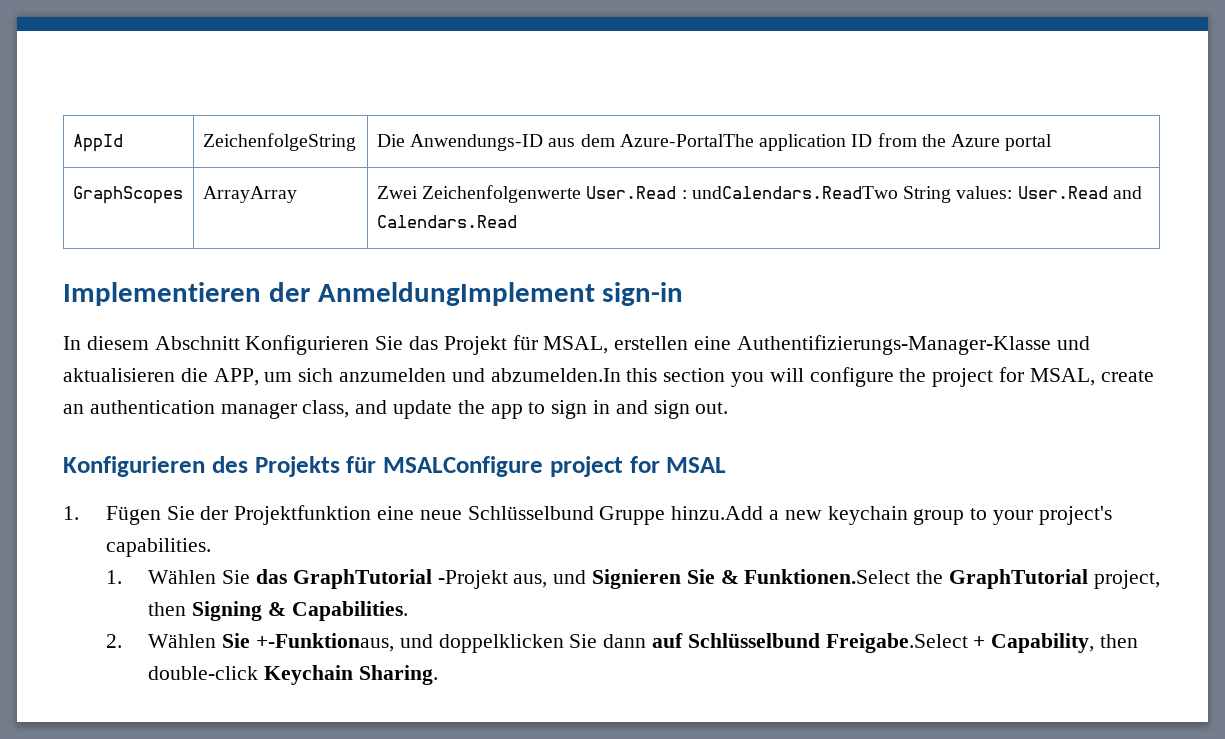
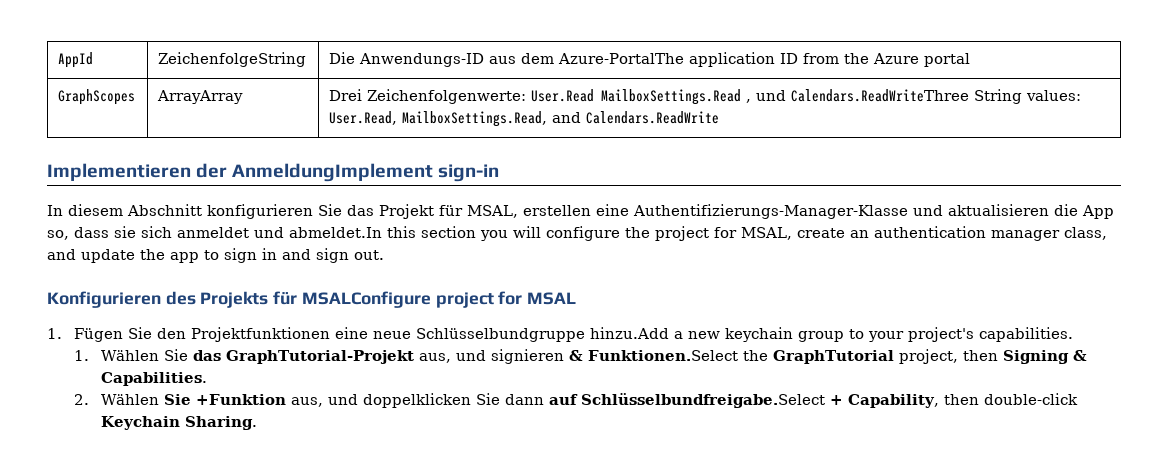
[376,185,1142,203] [376,215,517,228] Zwei Zeichenfolgenwerte User.Read : undCalendars.ReadTwo String values: User.Read and Calendars.Read -> [329,89,1082,105] [329,111,720,127] Drei Zeichenfolgenwerte: User.Read MailboxSettings.Read , und Calendars.ReadWriteThree String values: User.Read, MailboxSettings.Read, and Calendars.ReadWrite
[245,335,370,355] Konfigurieren -> [207,204,313,219] konfigurieren
[213,368,621,386] APP, um sich anzumelden und abzumelden.In -> [1082,205,1114,219] [47,226,382,240] App so, dass sie sich anmeldet und abmeldet.In
[200,505,666,525] der Projektfunktion eine neue Schlüsselbund Gruppe -> [156,327,585,342] den Projektfunktionen eine neue Schlüsselbundgruppe
[292,569,715,589] GraphTutorial -Projekt aus, und Signieren Sie -> [225,349,564,364] GraphTutorial-Projekt aus, und signieren
[255,633,394,652] +-Funktionaus, -> [195,394,323,407] +Funktion aus,
[687,633,968,653] Schlüsselbund Freigabe.Select -> [580,393,825,408] Schlüsselbundfreigabe.Select

